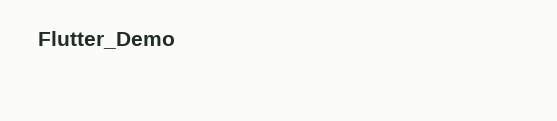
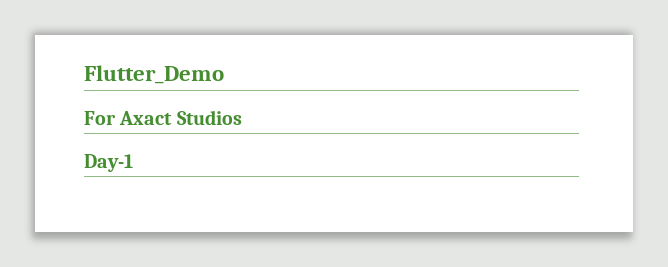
(175, 40) none -> [84,110,242,125] [84,154,133,172] // For Axact Studios // Day-1

